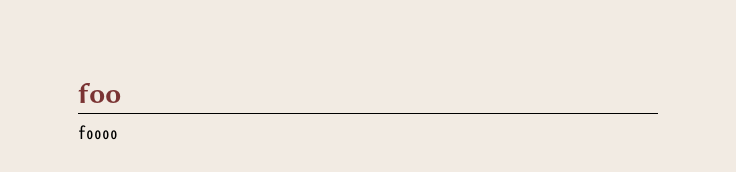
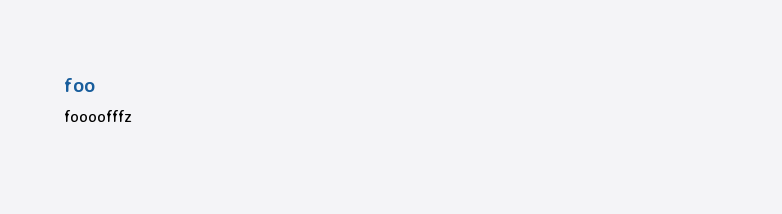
[78,125,118,140] foooo -> [64,110,132,122] foooofffz

